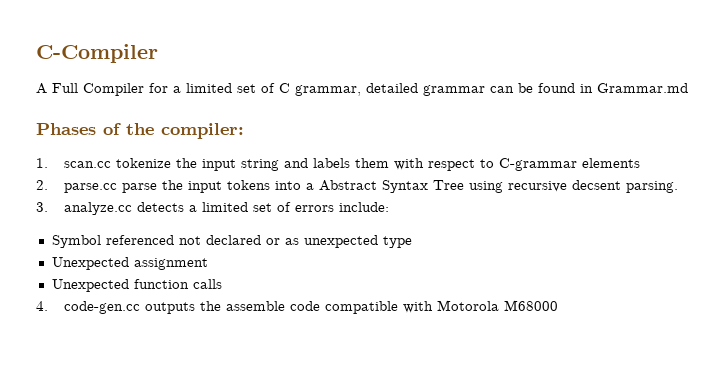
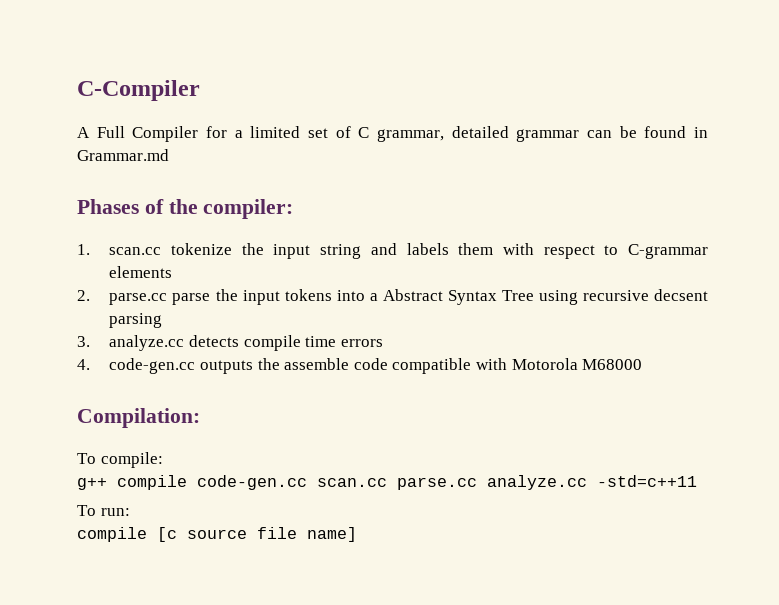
[625,181,678,193] parsing. -> [109,313,163,328] parsing
[188,202,389,212] [51,235,412,248] [51,257,208,270] [51,279,222,292] a limited set of errors include: // Symbol referenced not declared or as unexpected type // Unexpected assignment // Unexpected function calls -> [243,335,383,351] compile time errors
(558, 305) none -> [77,408,200,428] [77,452,163,468] [77,475,697,490] [77,505,130,516] [77,527,357,542] // Compilation: // To compile: // g++ compile code-gen.cc scan.cc parse.cc analyze.cc -std=c++11 // To run: // compile [c source file name]

